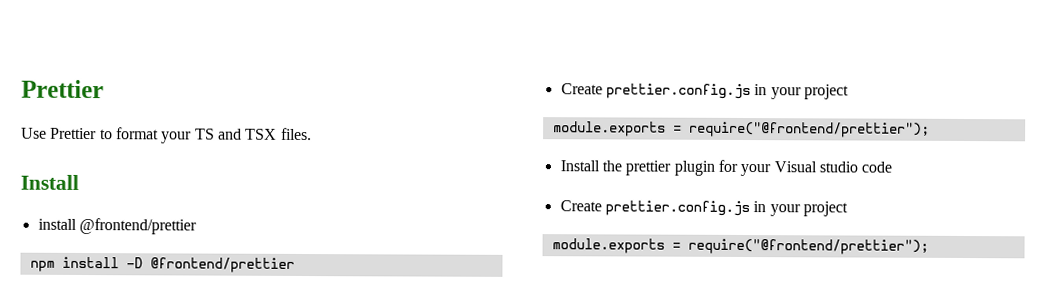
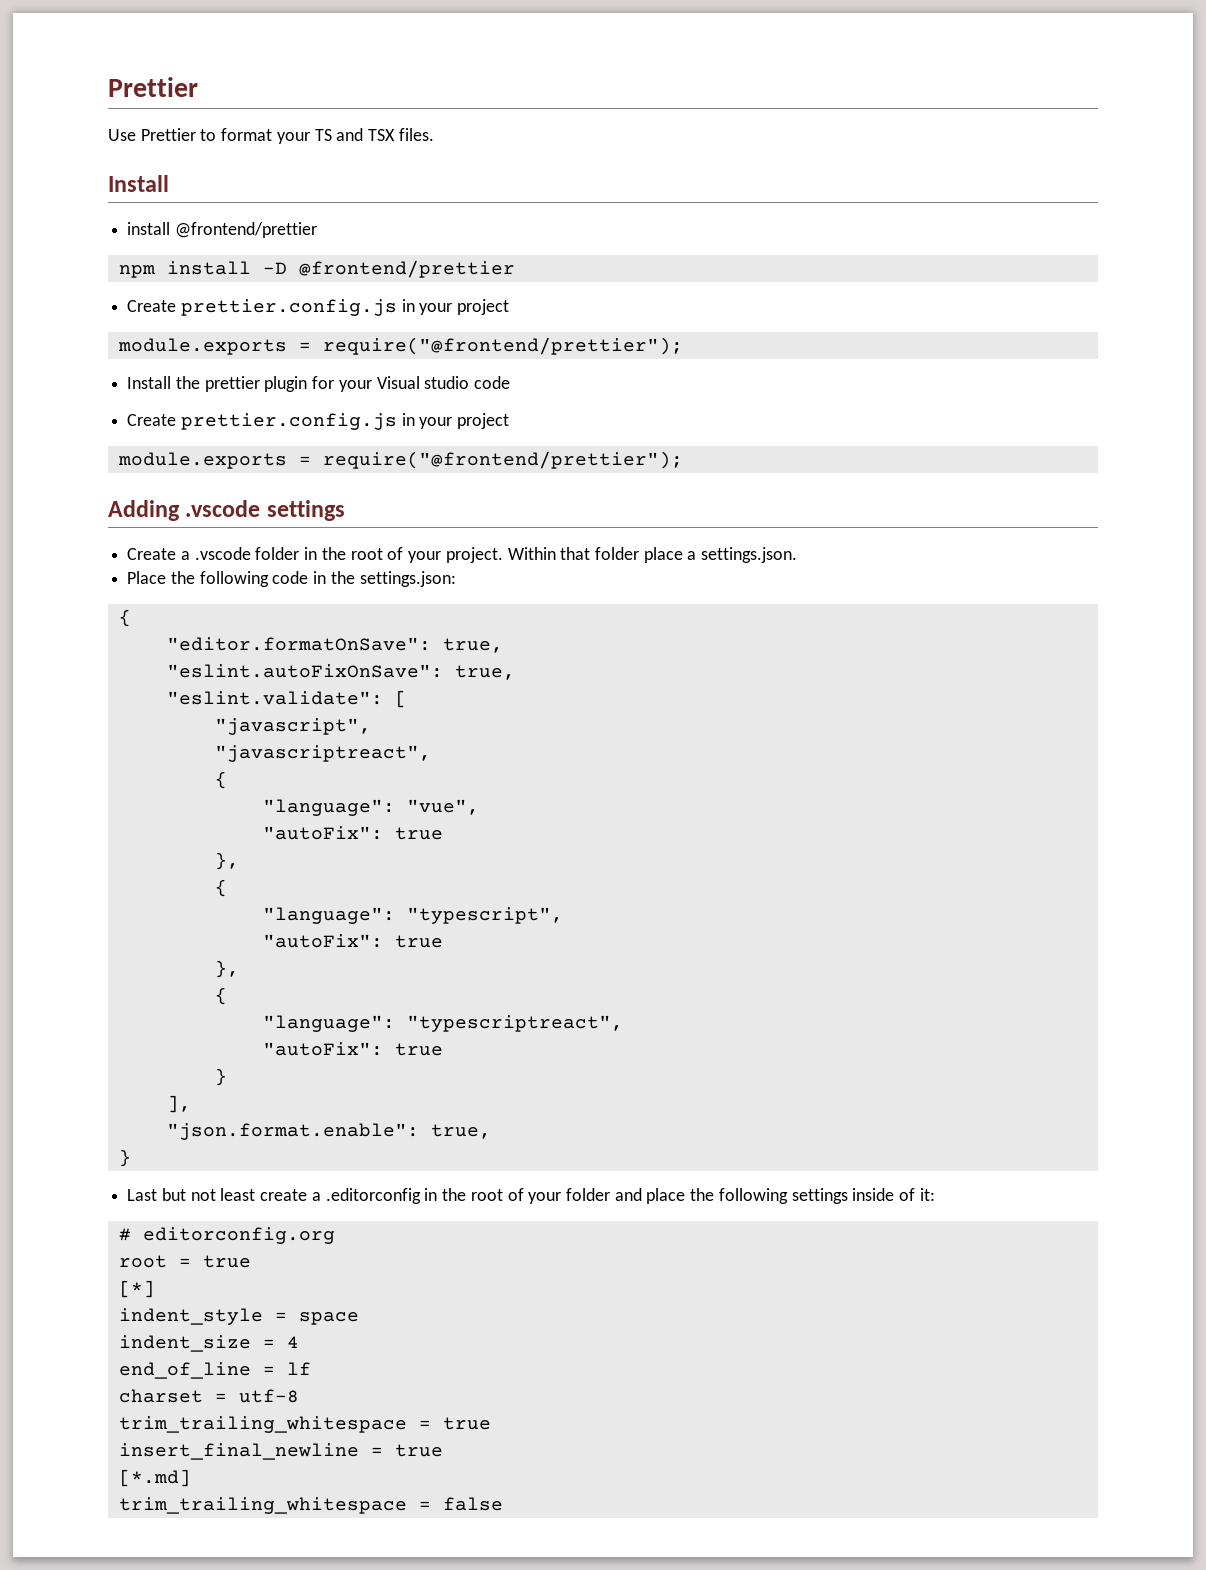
(929, 246) none -> [108,500,345,521] [127,547,798,563] [127,571,456,587] [118,609,131,627] [166,637,503,653] [166,664,515,680] [166,690,407,708] [214,718,371,735] [214,745,431,762] [214,771,227,789] [262,799,479,816] [262,826,443,840] [214,852,239,870] [214,879,227,897] [262,907,563,924] [262,934,443,948] [214,960,239,978] [214,987,227,1005] [262,1015,623,1032] [262,1042,443,1056] [214,1068,227,1086] [166,1095,191,1113] [166,1123,491,1140] [118,1149,131,1167] [127,1188,935,1204] [118,1227,335,1244] [118,1255,251,1268] [118,1280,155,1298] [118,1308,359,1325] [118,1335,299,1352] [118,1362,311,1379] [118,1389,299,1403] [118,1416,491,1433] [118,1443,443,1460] [118,1469,191,1487] [118,1497,503,1514] // Adding .vscode settings // Create a .vscode folder in the root of your project. Within that folder place a settings.json. // Place the following code in the settings.json: // { // "editor.formatOnSave": true, // "eslint.autoFixOnSave": true, // "eslint.validate": [ // "javascript", // "javascriptreact", // { // "language": "vue", // "autoFix": true // }, // { // "language": "typescript", // "autoFix": true // }, // { // "language": "typescriptreact", // "autoFix": true // } // ], // "json.format.enable": true, // } // Last but not least create a .editorconfig in the root of your folder and place the following settings inside of it: // # editorconfig.org // root = true // [*] // indent_style = space // indent_size = 4 // end_of_line = lf // charset = utf-8 // trim_trailing_whitespace = true // insert_final_newline = true // [*.md] // trim_trailing_whitespace = false

